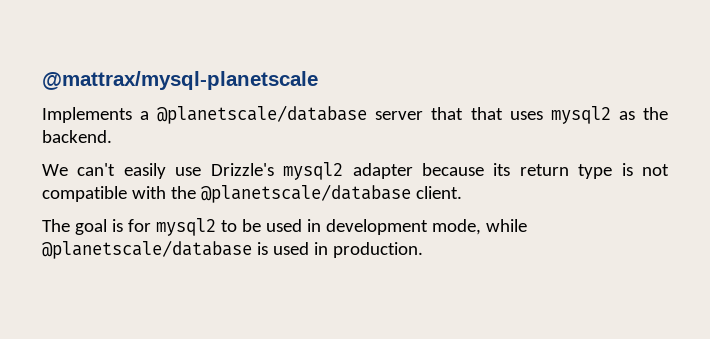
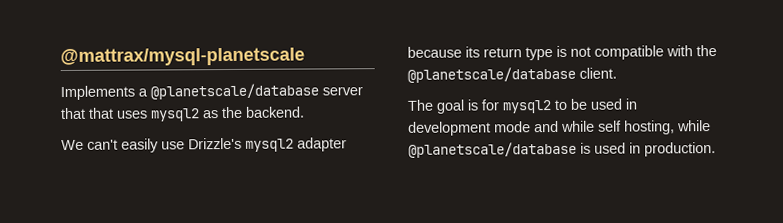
[431,219,481,235] mode, -> [494,120,675,135] mode and while self hosting,

